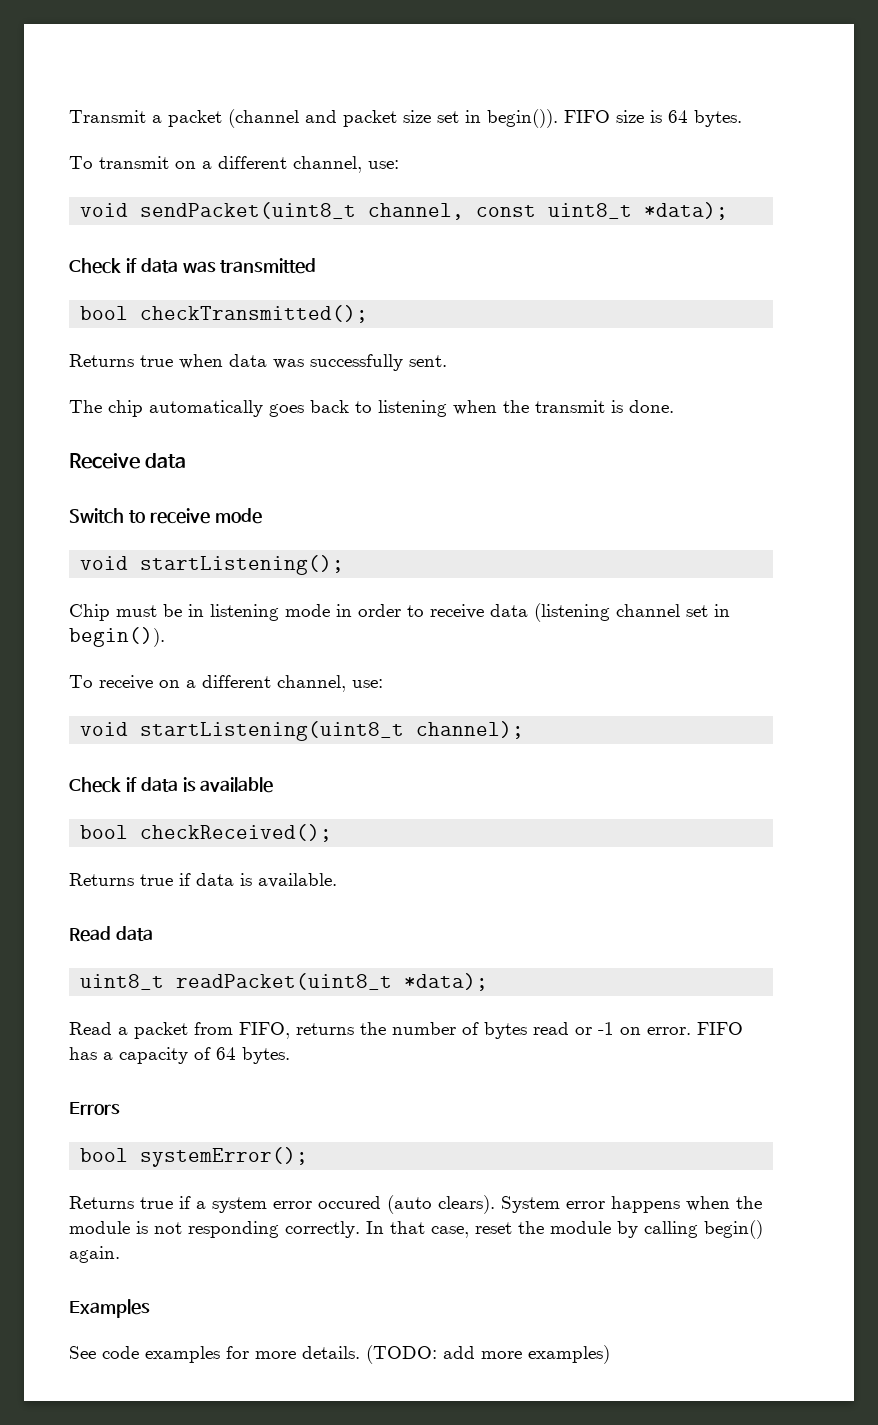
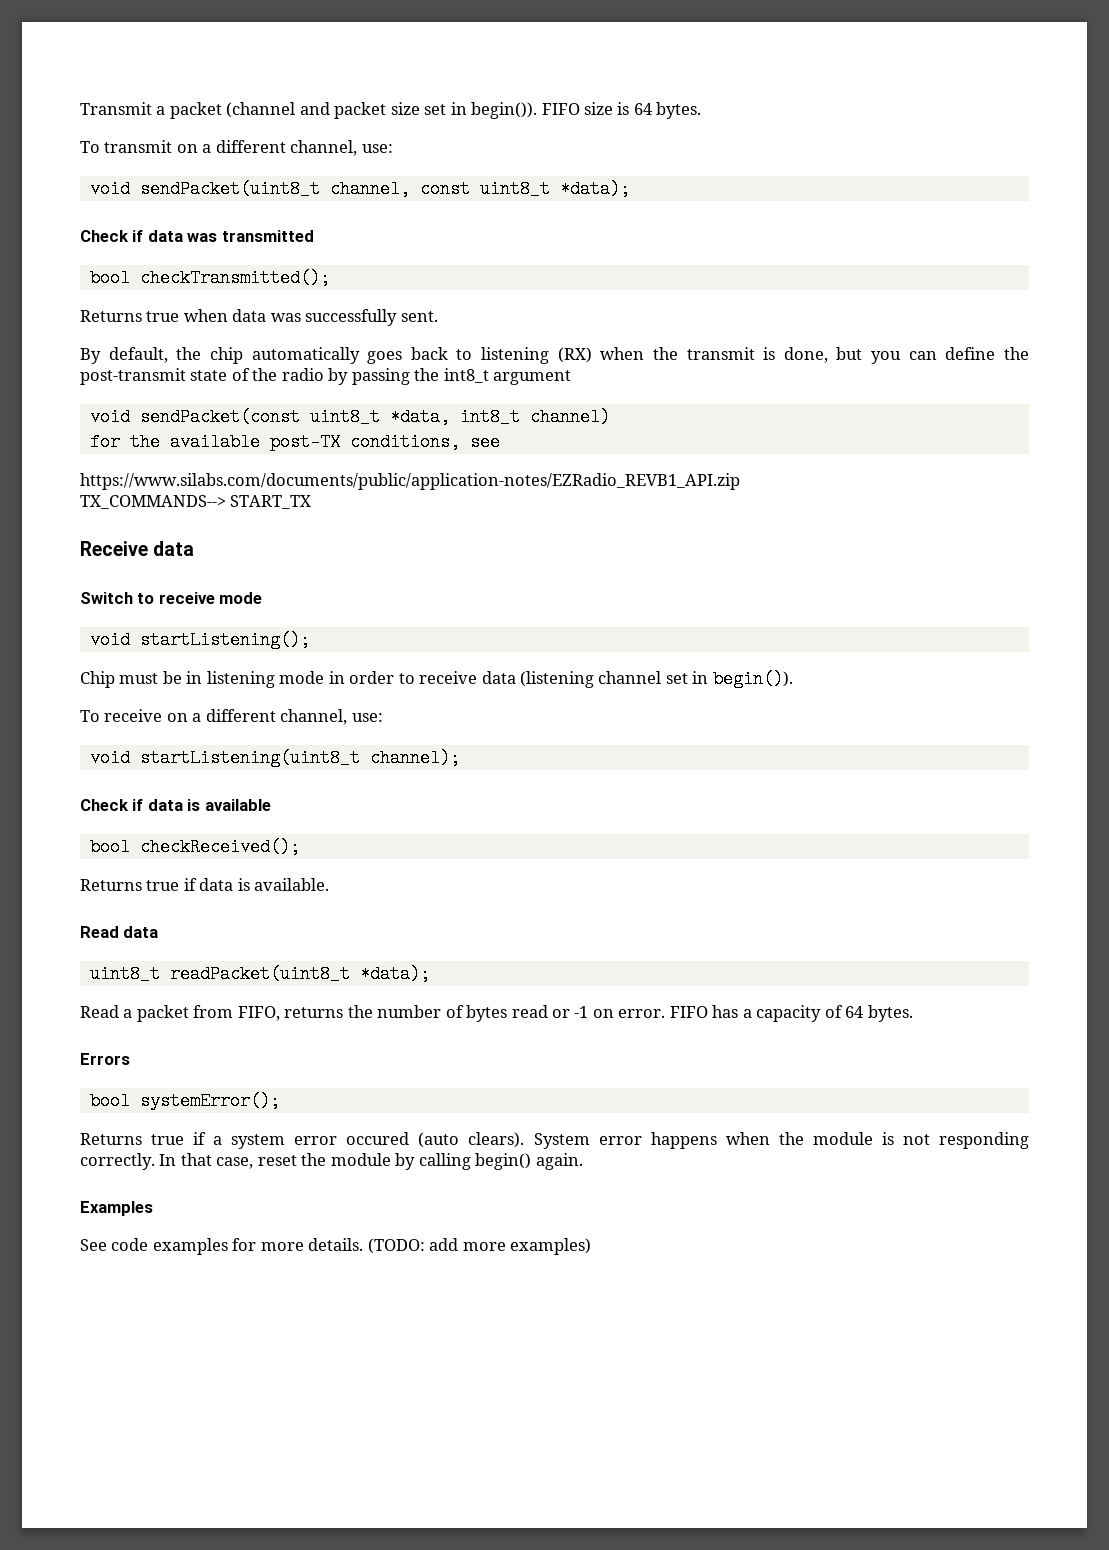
[69,400,102,413] The -> [80,347,202,364] By default, the
(447, 408) none -> [557,347,592,363] (RX)
[629,400,674,413] done. -> [783,347,1030,364] [80,368,572,385] [89,408,610,426] [89,433,500,451] [80,473,740,490] [80,495,312,509] done, but you can define the post-transmit state of the radio by passing the int8_t argument // void sendPacket(const uint8_t *data, int8_t channel) // for the available post-TX conditions, see // https://www.silabs.com/documents/public/application-notes/EZRadio_REVB1_API.zip // TX_COMMANDS--> START_TX

